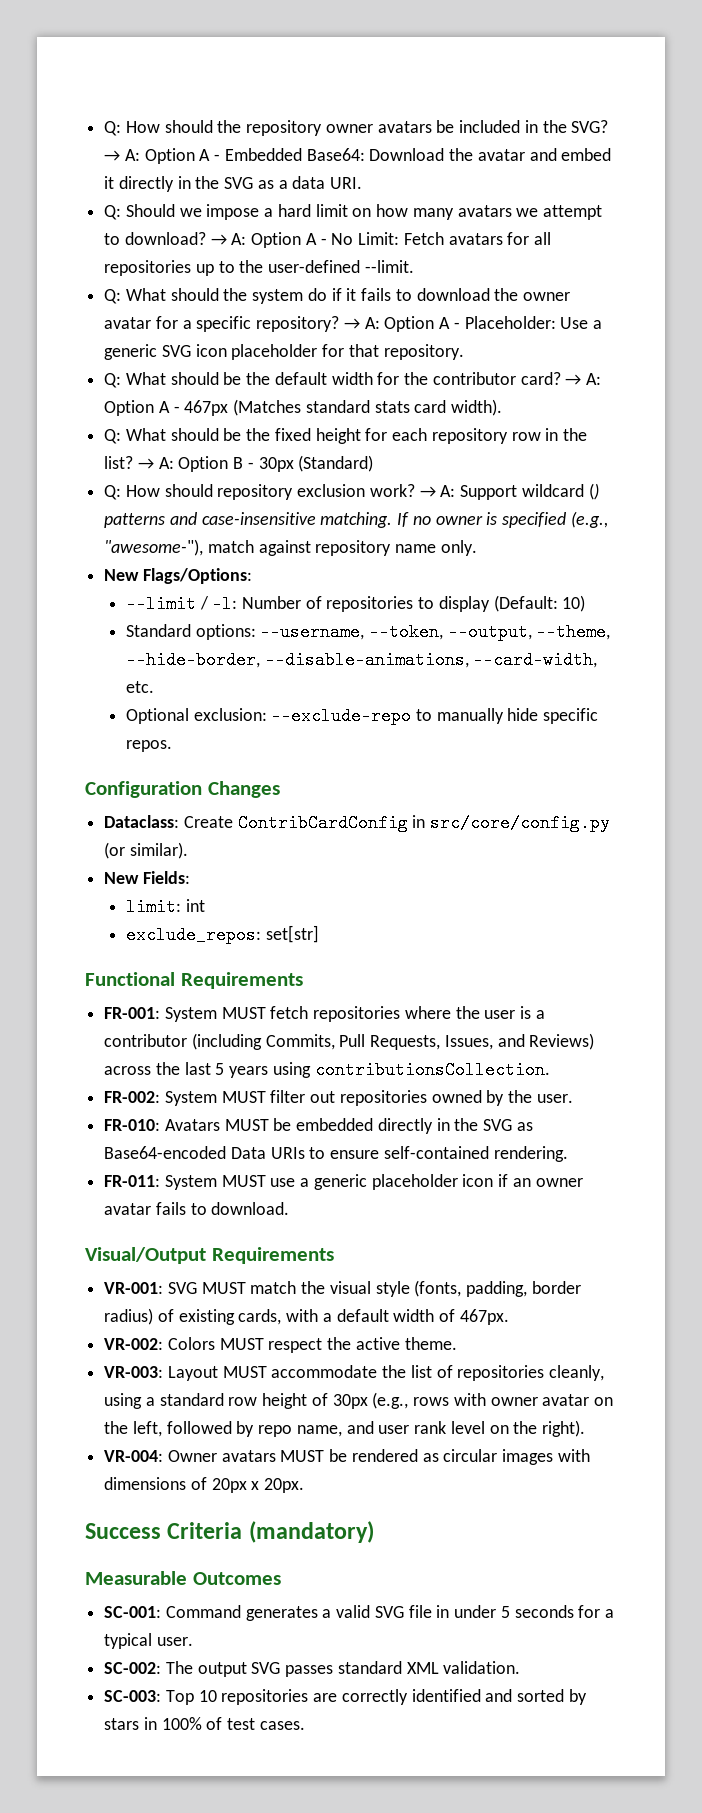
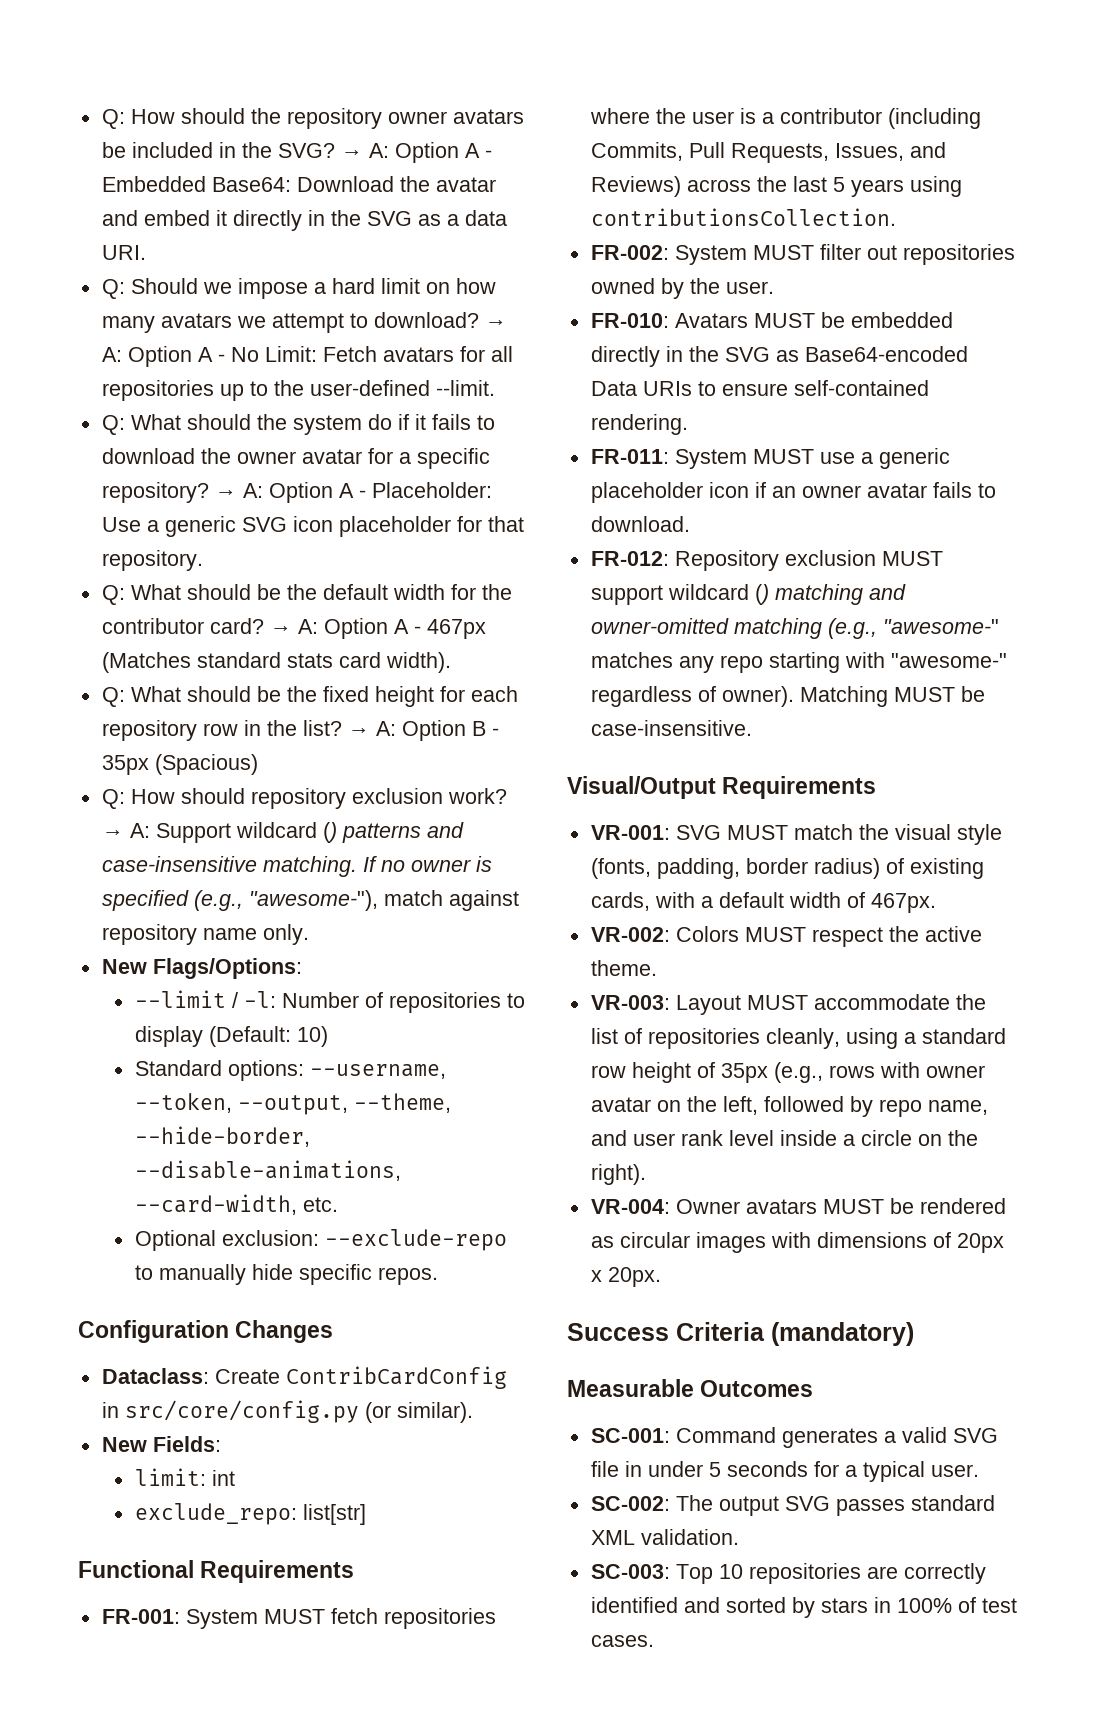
[258,455,374,472] 30px (Standard) -> [101,754,258,775] 35px (Spacious)
[125,925,319,944] exclude_repos: set[str] -> [134,1503,366,1525] exclude_repo: list[str]
(290, 1208) none -> [590,550,943,571] [590,584,906,605] [590,618,999,639] [590,652,1007,673] [590,686,985,707] [590,720,752,736] // FR-012: Repository exclusion MUST support wildcard () matching and owner-omitted matching (e.g., "awesome-" matches any repo starting with "awesome-" regardless of owner). Matching MUST be case-insensitive.
[332,1394,368,1409] 30px -> [720,1063,768,1083] 35px
(485, 1427) none -> [779,1130,912,1146] inside a circle

